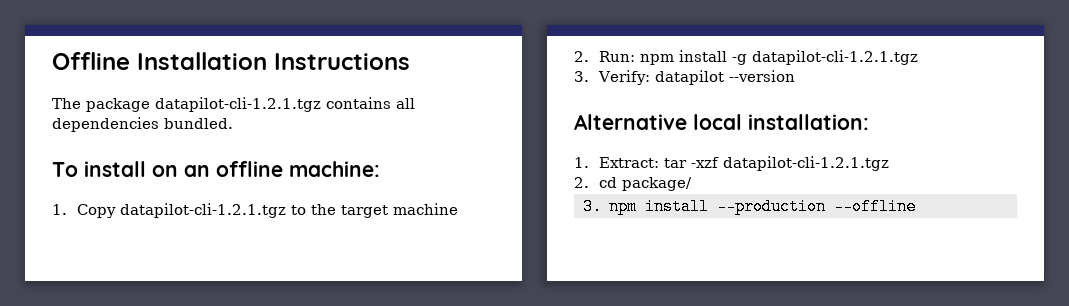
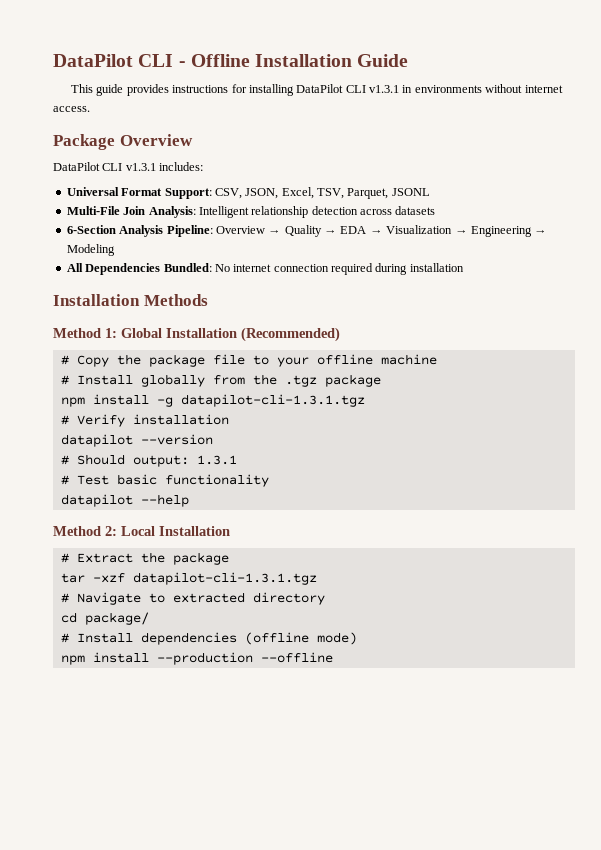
[52,52,410,70] [52,97,415,112] [52,117,233,132] [52,161,380,177] [52,203,459,218] [574,50,919,65] [574,70,796,85] [574,114,869,130] [574,156,890,171] [574,177,693,191] [583,198,602,215] Offline Installation Instructions // The package datapilot-cli-1.2.1.tgz contains all dependencies bundled. // To install on an offline machine: // 1. Copy datapilot-cli-1.2.1.tgz to the target machine // 2. Run: npm install -g datapilot-cli-1.2.1.tgz // 3. Verify: datapilot --version // Alternative local installation: // 1. Extract: tar -xzf datapilot-cli-1.2.1.tgz // 2. cd package/ // 3. -> [53,54,409,67] [71,84,563,96] [53,106,90,112] [53,134,193,150] [53,162,204,171] [66,187,430,199] [66,206,436,218] [66,225,548,237] [66,244,115,256] [66,263,464,275] [53,294,208,306] [53,327,340,342] [60,354,437,367] [60,374,381,387] [60,394,365,407] [60,414,229,427] [60,434,213,447] [60,454,237,467] [60,474,269,487] [60,494,189,507] [53,526,230,536] [60,552,229,565] [60,572,317,585] [60,592,325,605] [60,612,149,625] [60,632,357,645] DataPilot CLI - Offline Installation Guide // This guide provides instructions for installing DataPilot CLI v1.3.1 in environments without internet access. // Package Overview // DataPilot CLI v1.3.1 includes: // Universal Format Support: CSV, JSON, Excel, TSV, Parquet, JSONL // Multi-File Join Analysis: Intelligent relationship detection across datasets // 6-Section Analysis Pipeline: Overview → Quality → EDA → Visualization → Engineering → Modeling // All Dependencies Bundled: No internet connection required during installation // Installation Methods // Method 1: Global Installation (Recommended) // # Copy the package file to your offline machine // # Install globally from the .tgz package // npm install -g datapilot-cli-1.3.1.tgz // # Verify installation // datapilot --version // # Should output: 1.3.1 // # Test basic functionality // datapilot --help // Method 2: Local Installation // # Extract the package // tar -xzf datapilot-cli-1.3.1.tgz // # Navigate to extracted directory // cd package/ // # Install dependencies (offline mode) //

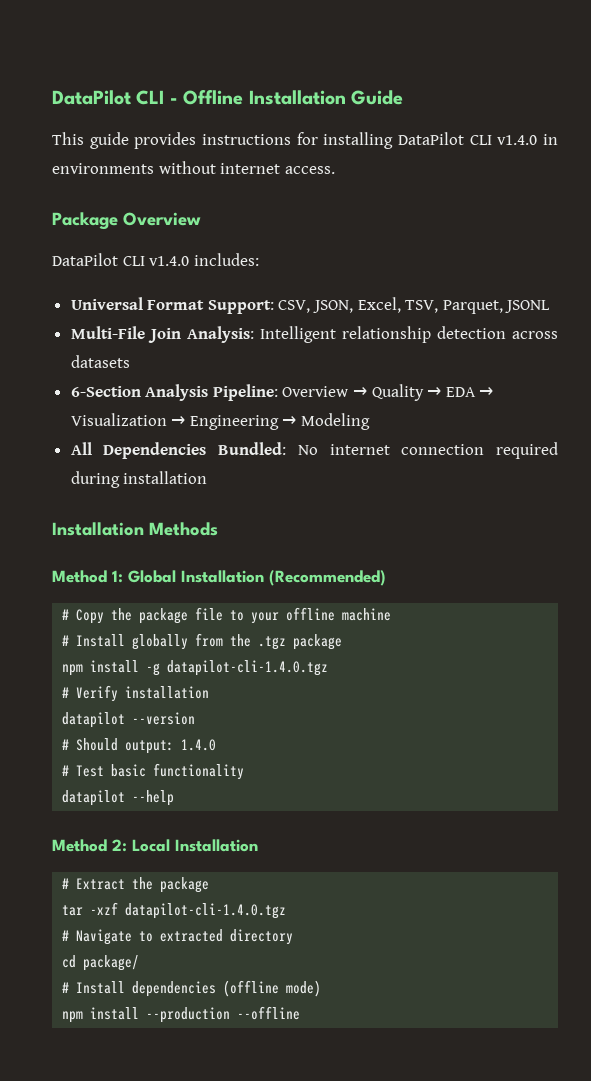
[369,85,400,93] v1.3.1 -> [497,135,538,145] v1.4.0
[125,163,156,171] v1.3.1 -> [149,256,190,266] v1.4.0
[180,394,365,407] datapilot-cli-1.3.1.tgz -> [167,660,329,676] datapilot-cli-1.4.0.tgz
[196,455,237,465] 1.3.1 -> [181,739,217,751] 1.4.0
[132,572,317,585] datapilot-cli-1.3.1.tgz -> [125,903,287,919] datapilot-cli-1.4.0.tgz

